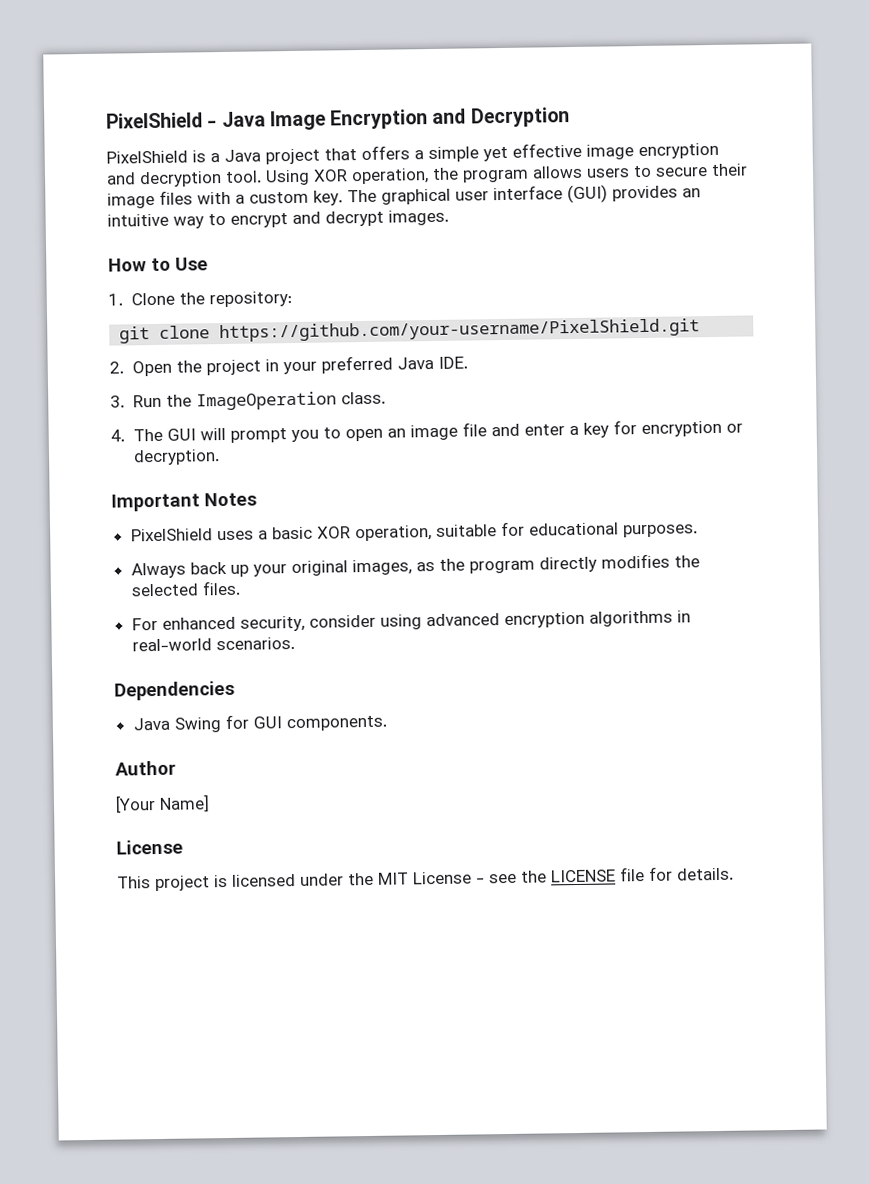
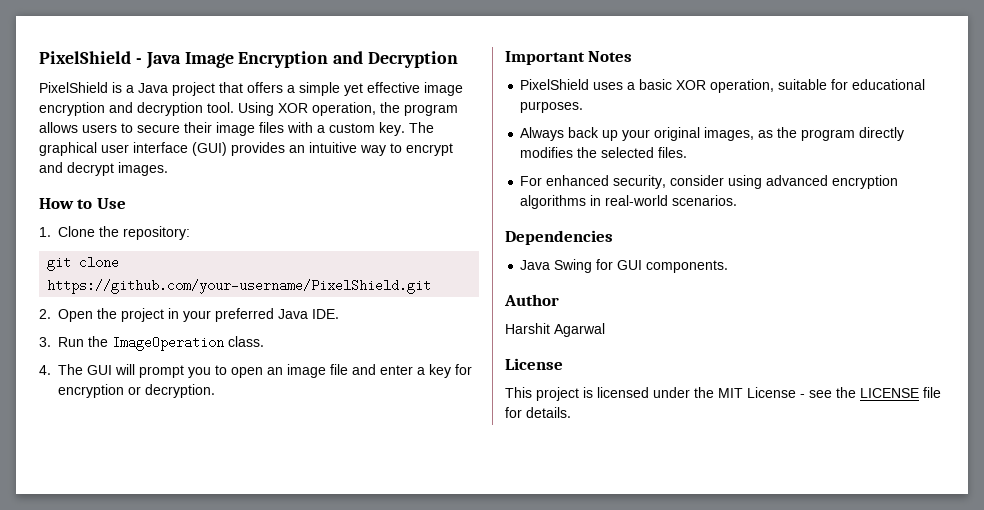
[115,794,210,814] [Your Name] -> [505,323,605,337] Harshit Agarwal

